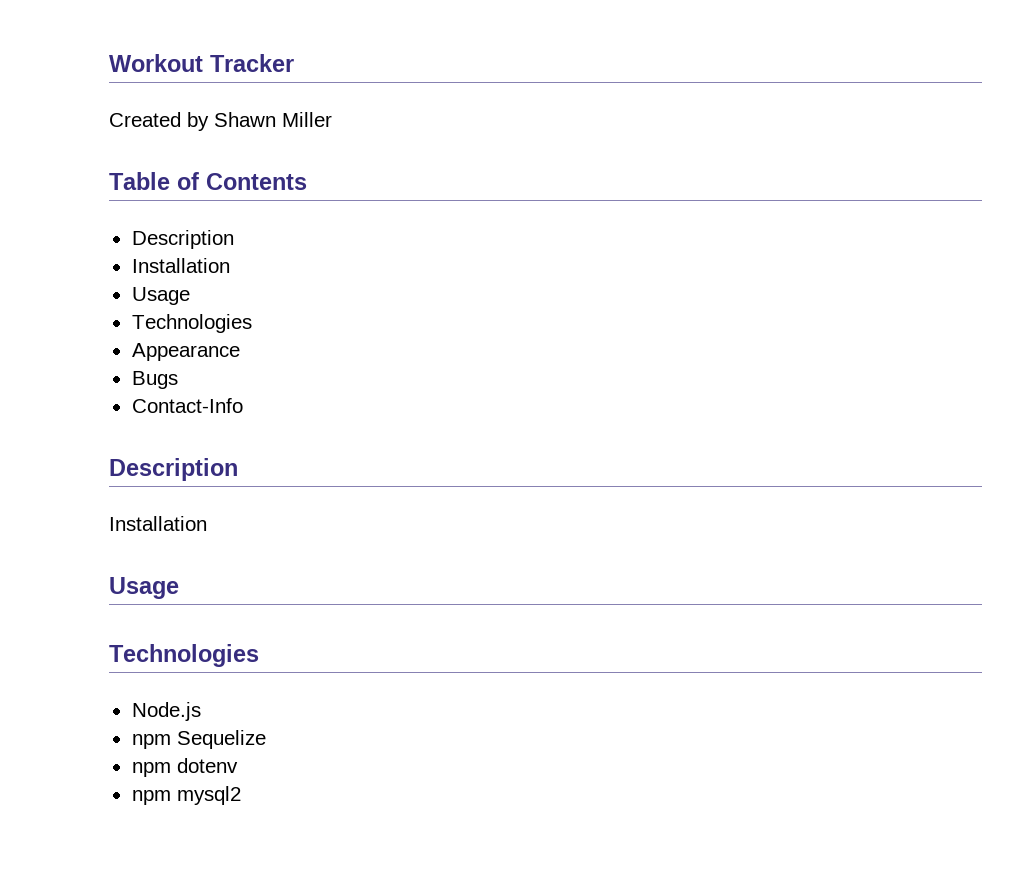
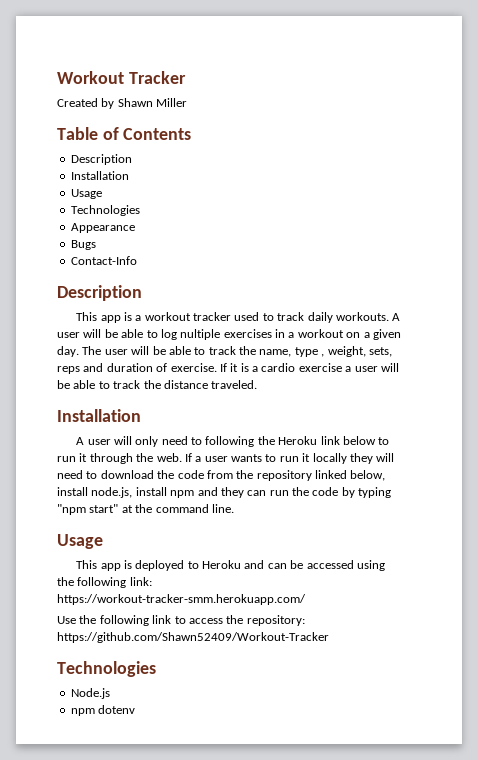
[109,516,207,531] [109,577,179,599] Installation // Usage -> [76,312,401,323] [57,329,401,340] [57,346,392,357] [57,363,399,374] [57,380,258,389] [57,409,141,422] [76,436,390,447] [57,453,395,464] [57,470,386,481] [57,487,392,498] [57,504,234,515] [57,534,103,549] [76,560,385,571] [57,577,152,588] [57,594,306,605] [57,615,305,626] [57,632,329,643] This app is a workout tracker used to track daily workouts. A user will be able to log nultiple exercises in a workout on a given day. The user will be able to track the name, type , weight, sets, reps and duration of exercise. If it is a cardio exercise a user will be able to track the distance traveled. // Installation // A user will only need to following the Heroku link below to run it through the web. If a user wants to run it locally they will need to download the code from the repository linked below, install node.js, install npm and they can run the code by typing "npm start" at the command line. // Usage // This app is deployed to Heroku and can be accessed using the following link: https://workout-tracker-smm.herokuapp.com/ // Use the following link to access the repository: https://github.com/Shawn52409/Workout-Tracker
[131,730,266,749] // npm Sequelize -> (110, 693) none
[131,786,241,805] // npm mysql2 -> (136, 709) none

